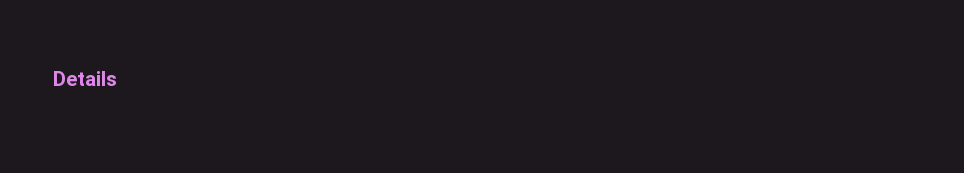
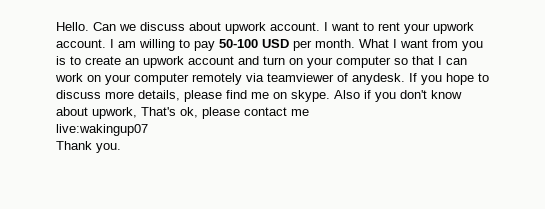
[53,71,117,86] Details -> [56,22,474,34] [56,39,483,51] [56,56,467,68] [55,73,489,85] [56,90,462,102] [56,107,309,119] [56,124,148,136] [56,141,121,153] Hello. Can we discuss about upwork account. I want to rent your upwork account. I am willing to pay 50-100 USD per month. What I want from you is to create an upwork account and turn on your computer so that I can work on your computer remotely via teamviewer of anydesk. If you hope to discuss more details, please find me on skype. Also if you don't know about upwork, That's ok, please contact me // live:wakingup07 // Thank you.

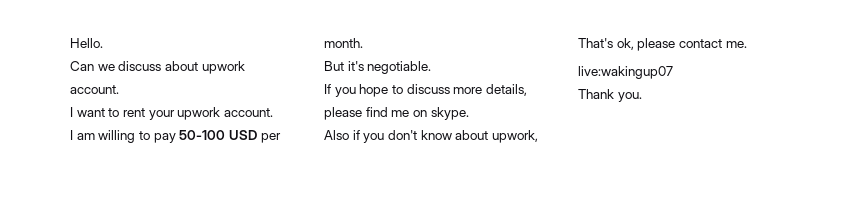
(89, 26) none -> (103, 43) //
(320, 26) none -> (119, 89) //
(106, 43) none -> (273, 112) //
[359,39,483,51] [56,56,467,68] [55,73,405,85] What I want from you is to create an upwork account and turn on your computer so that I can work on your computer remotely via teamviewer of anydesk. -> [324,61,432,74] // But it's negotiable. //
(330, 96) none -> (469, 113) //
[291,109,309,116] me -> [725,41,747,48] me.

